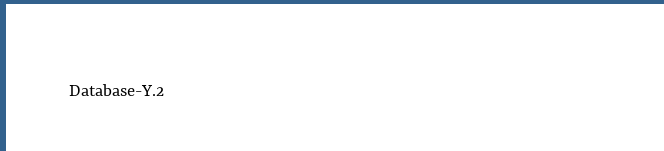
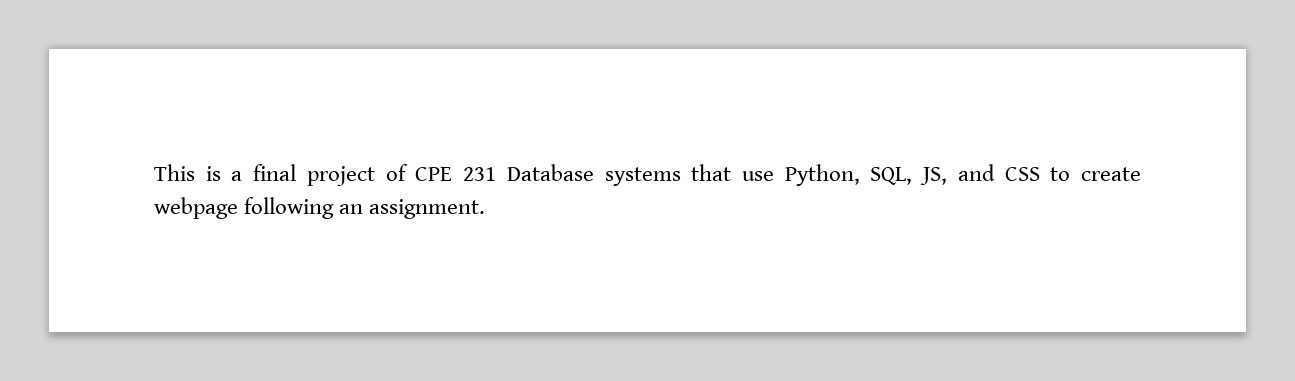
[69,84,164,96] Database-Y.2 -> [154,164,1141,186] [154,197,486,219] This is a final project of CPE 231 Database systems that use Python, SQL, JS, and CSS to create webpage following an assignment.

